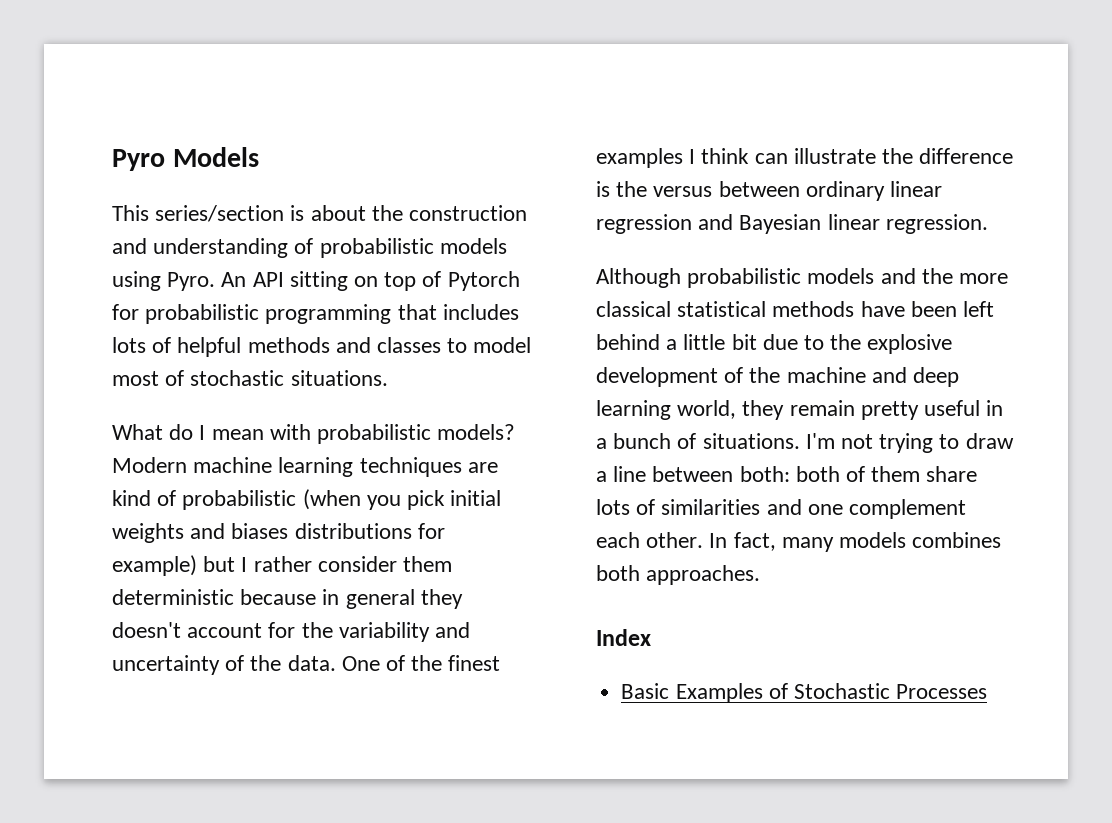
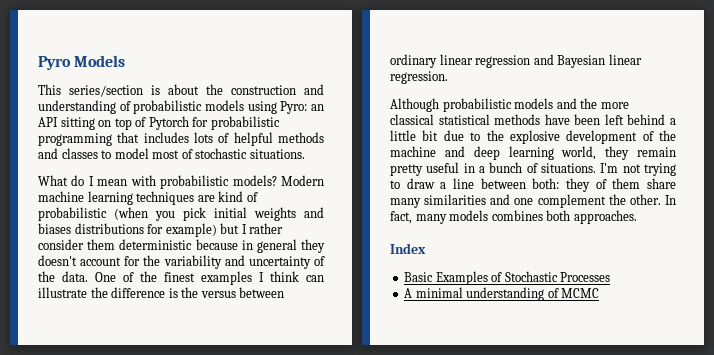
[167,272,247,291] Pyro. An -> [280,101,324,114] Pyro: an
[795,466,840,482] both -> [566,178,590,192] they
[596,499,656,515] lots of -> [390,198,421,208] many
[596,532,640,548] each -> [608,194,626,205] the
(988, 691) none -> [404,287,600,301] // A minimal understanding of MCMC

